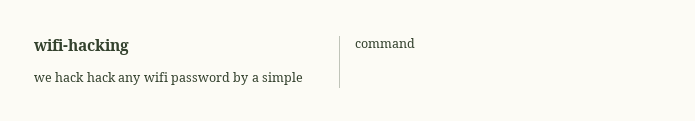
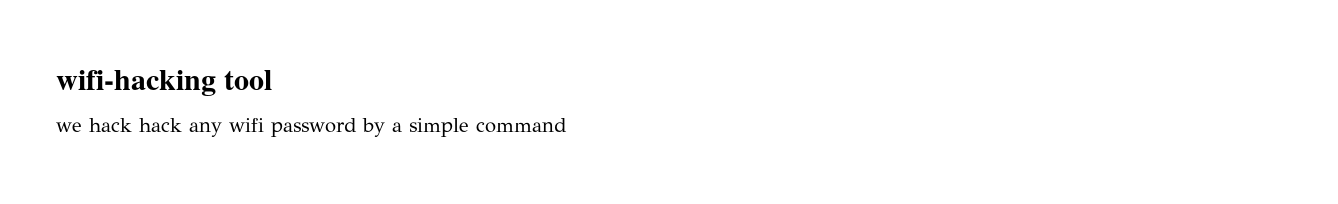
(129, 47) none -> [224,70,273,90] tool

